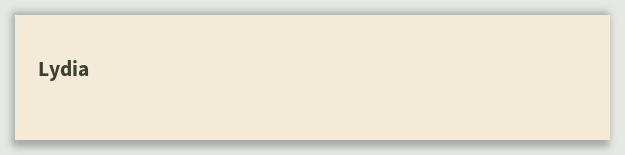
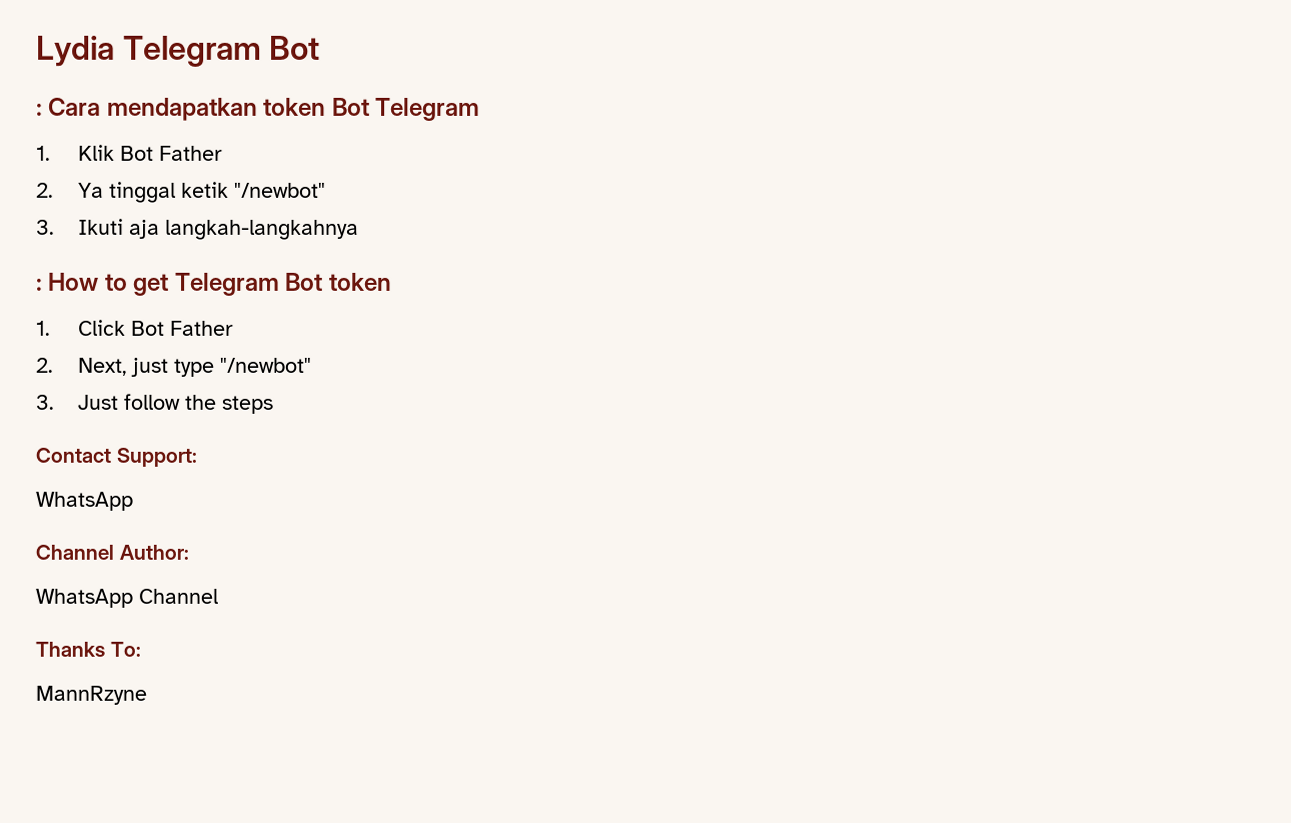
(89, 70) none -> [122,35,321,67] [36,97,481,121] [36,144,223,161] [36,181,326,203] [36,218,359,240] [36,272,392,296] [36,319,234,336] [36,357,312,377] [36,393,274,414] [35,447,197,467] [35,491,133,511] [35,544,189,560] [35,588,218,608] [35,641,141,657] [35,685,147,705] Telegram Bot // : Cara mendapatkan token Bot Telegram // 1. Klik Bot Father // 2. Ya tinggal ketik "/newbot" // 3. Ikuti aja langkah-langkahnya // : How to get Telegram Bot token // 1. Click Bot Father // 2. Next, just type "/newbot" // 3. Just follow the steps // Contact Support: // WhatsApp // Channel Author: // WhatsApp Channel // Thanks To: // MannRzyne

